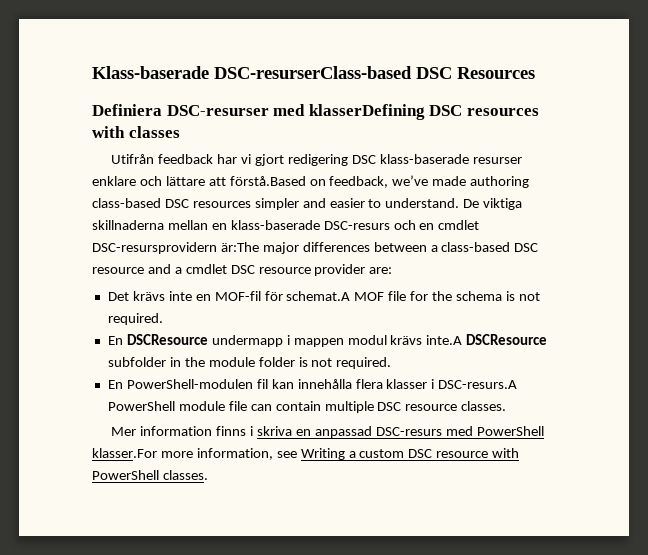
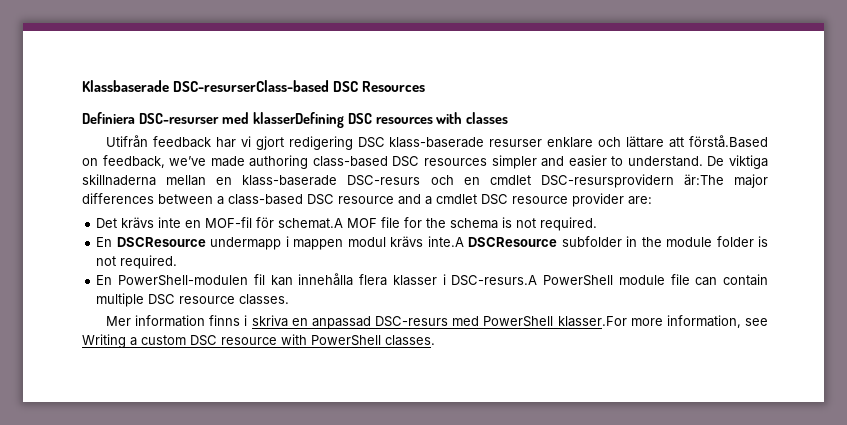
[92,66,209,79] Klass-baserade -> [82,80,169,92] Klassbaserade

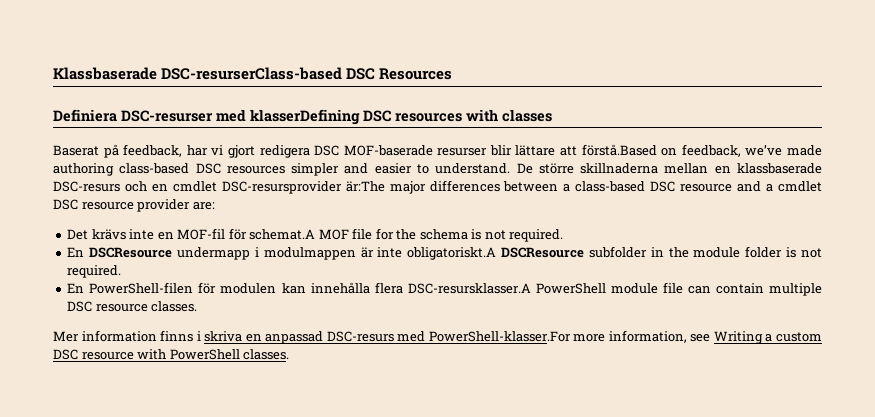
[105,135,622,150] Utifrån feedback har vi gjort redigering DSC klass-baserade resurser enklare och -> [53,144,512,158] Baserat på feedback, har vi gjort redigera DSC MOF-baserade resurser blir
[728,155,768,169] viktiga -> [538,163,574,174] större
[242,175,338,186] klass-baserade -> [737,163,823,174] klassbaserade
[540,174,674,188] DSC-resursprovidern -> [221,181,342,194] DSC-resursprovider
[293,236,464,250] mappen modul krävs inte.A -> [263,247,497,260] modulmappen är inte obligatoriskt.A
[118,273,538,286] PowerShell-modulen fil kan innehålla flera klasser i DSC-resurs.A -> [89,282,531,294] PowerShell-filen för modulen kan innehålla flera DSC-resursklasser.A
[483,316,627,327] PowerShell klasser.For -> [428,331,571,342] PowerShell-klasser.For

